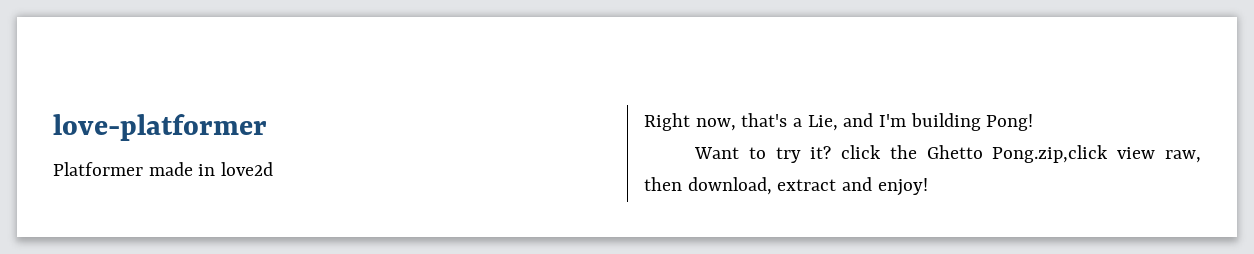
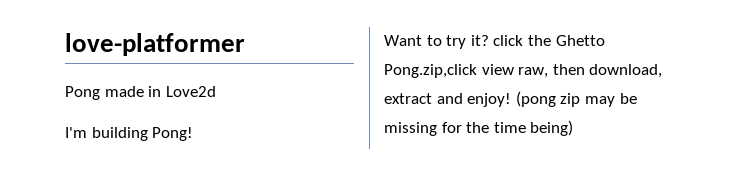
[53,162,143,176] Platformer -> [65,86,100,100] Pong
[221,162,274,176] [644,113,874,131] love2d // Right now, that's a Lie, and -> [165,86,216,97] Love2d //
(928, 187) none -> [515,91,637,107] [384,120,574,136] (pong zip may be missing for the time being)

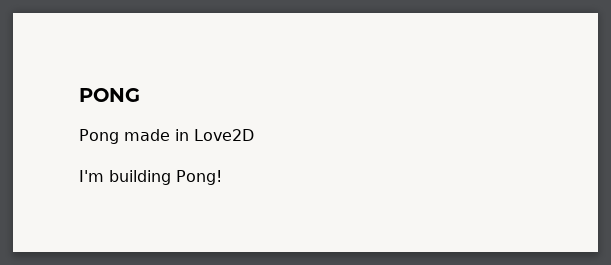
[65,33,245,56] love-platformer -> [79,88,140,102] PONG
[165,86,216,97] Love2d -> [194,129,254,141] Love2D
[384,35,605,49] [384,64,663,78] [384,91,637,107] [384,120,574,136] // Want to try it? click the Ghetto Pong.zip,click view raw, then download, extract and enjoy! (pong zip may be missing for the time being) -> (222, 177) none

